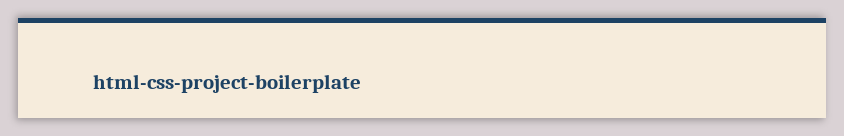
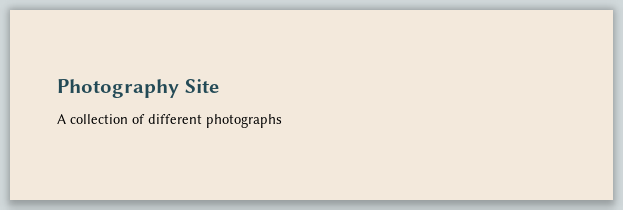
[93,74,361,93] html-css-project-boilerplate -> [57,79,219,98] [57,114,282,128] Photography Site // A collection of different photographs

